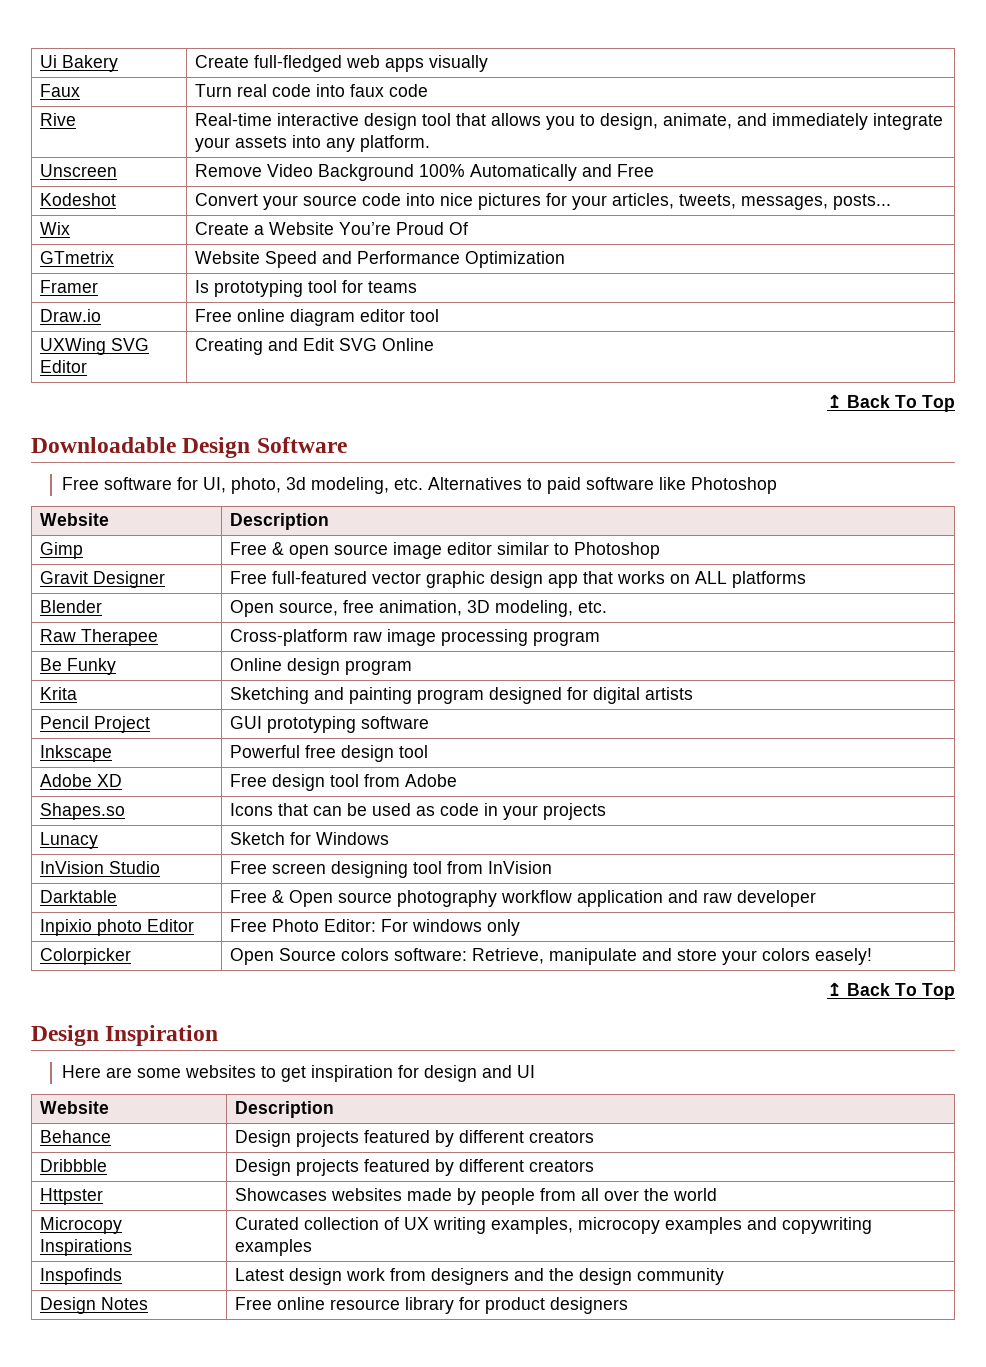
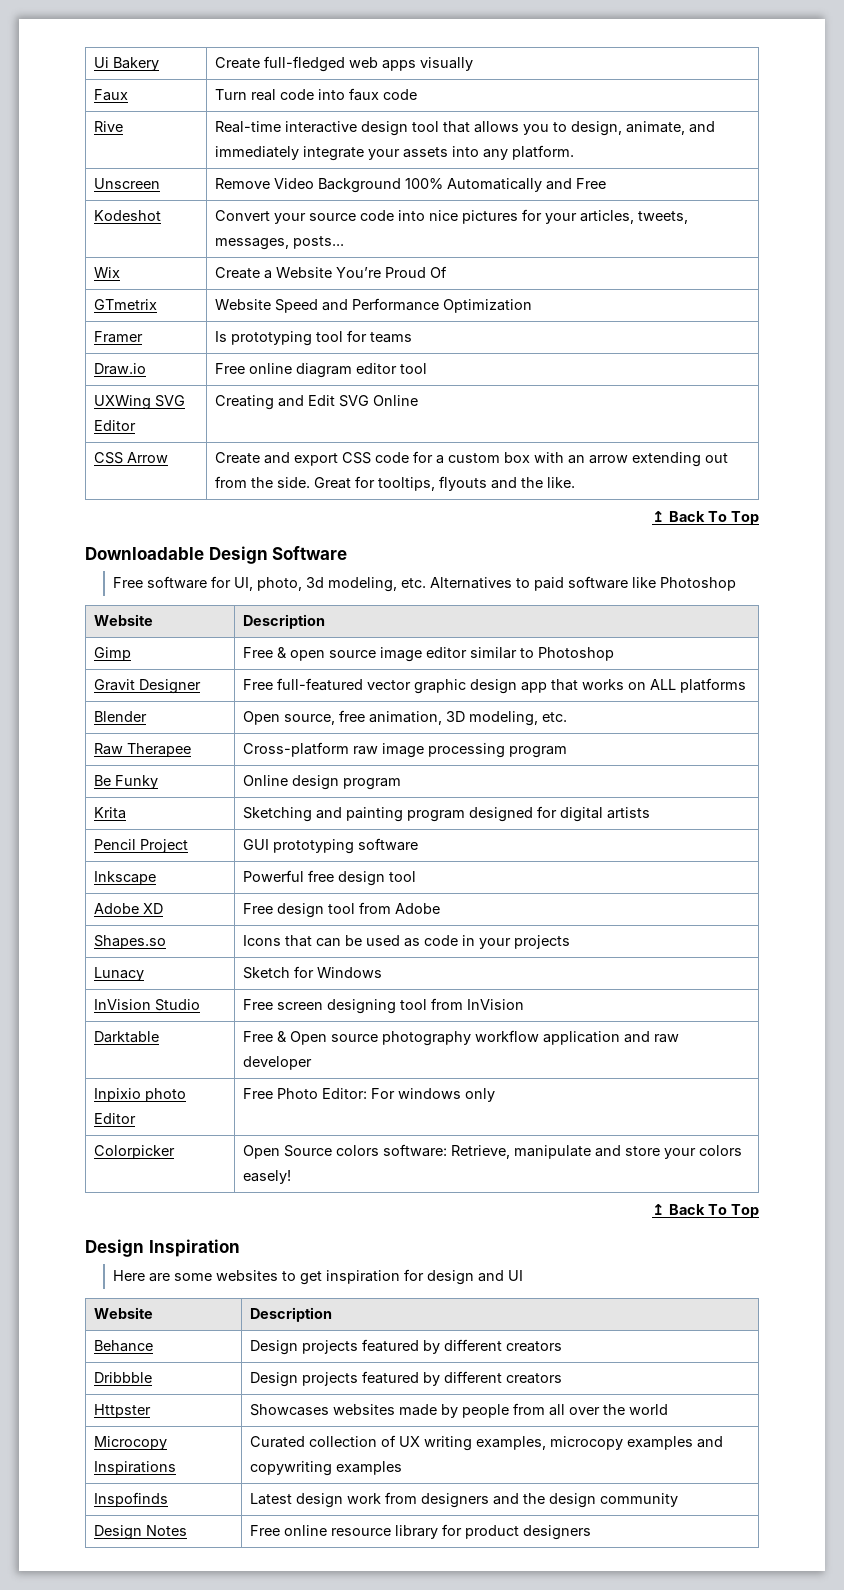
(434, 344) none -> [93,452,168,464] [214,451,728,467] [214,476,575,491] // CSS Arrow | Create and export CSS code for a custom box with an arrow extending out from the side. Great for tooltips, flyouts and the like.

